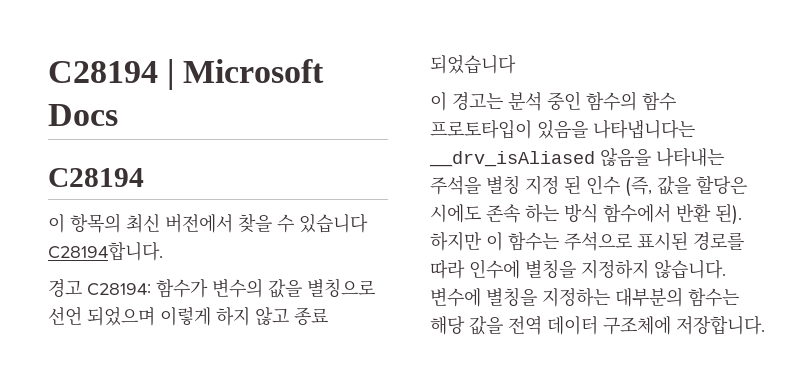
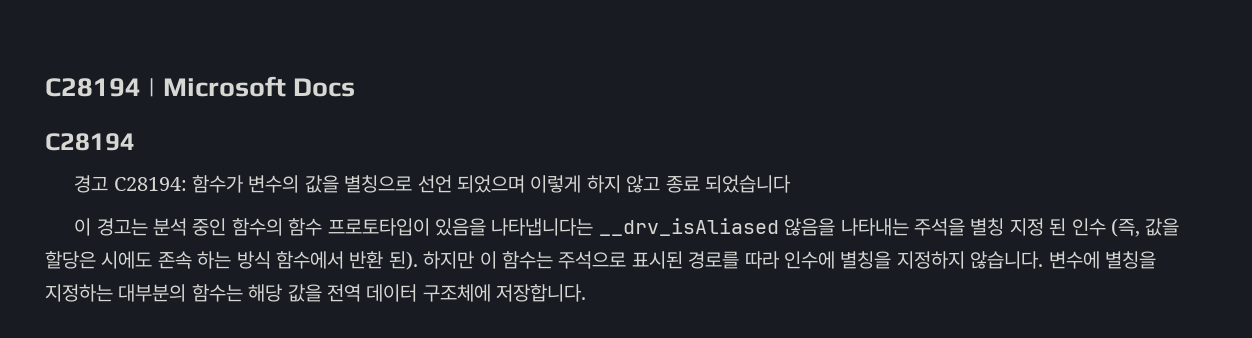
[48,213,368,233] [48,241,163,261] // 이 항목의 최신 버전에서 찾을 수 있습니다 C28194합니다. -> (135, 142) none

